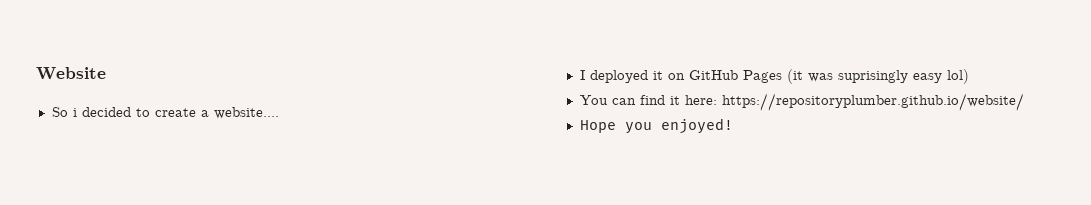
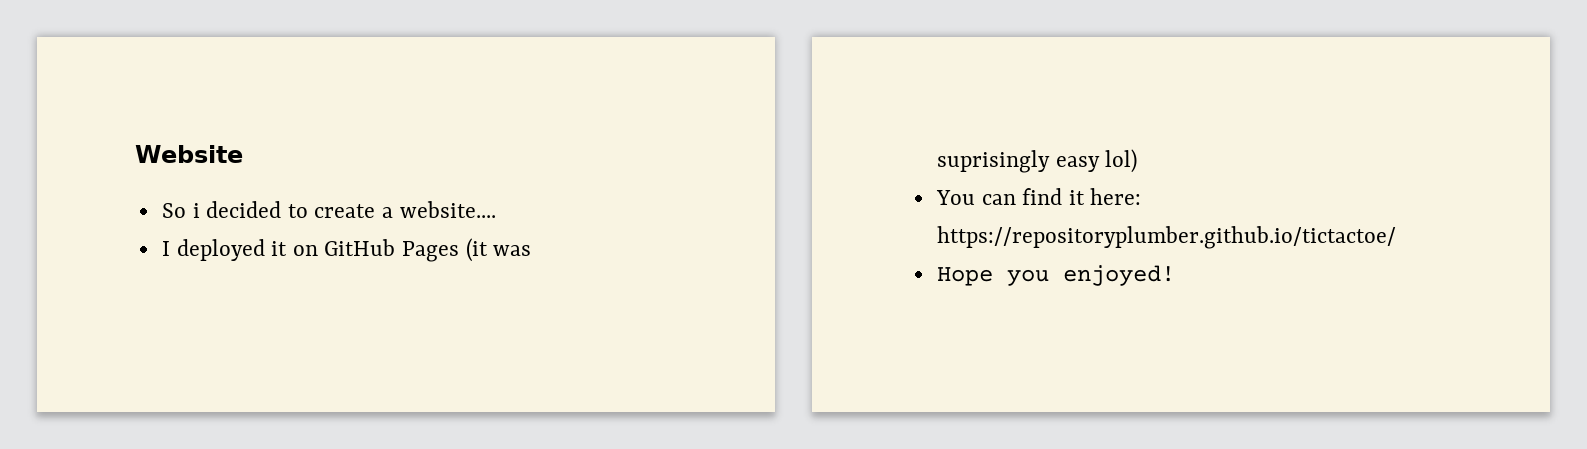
[721,93,1024,111] https://repositoryplumber.github.io/website/ -> [936,226,1396,249] https://repositoryplumber.github.io/tictactoe/

